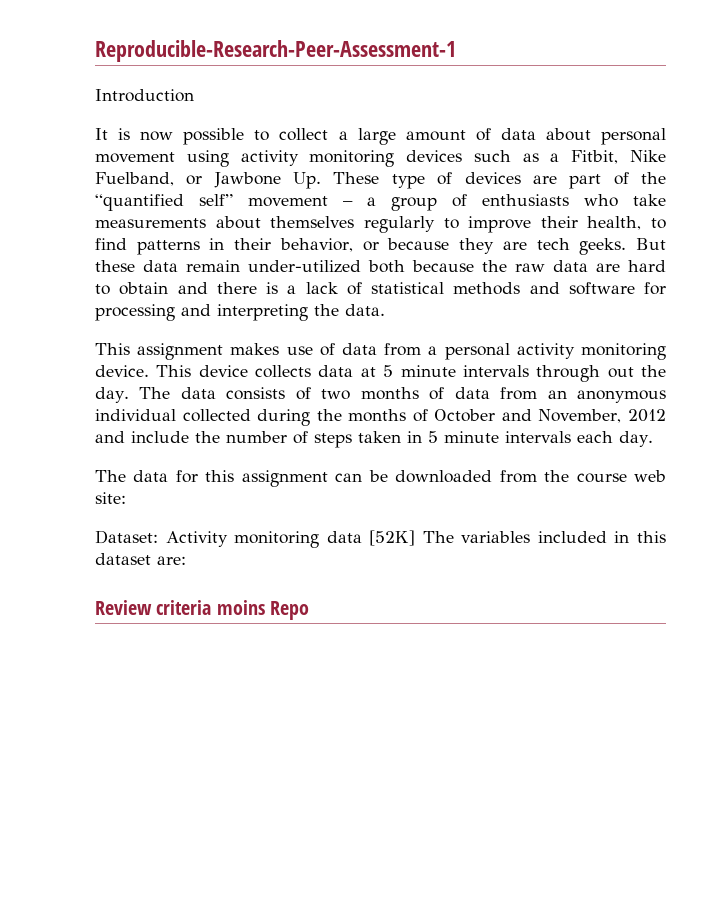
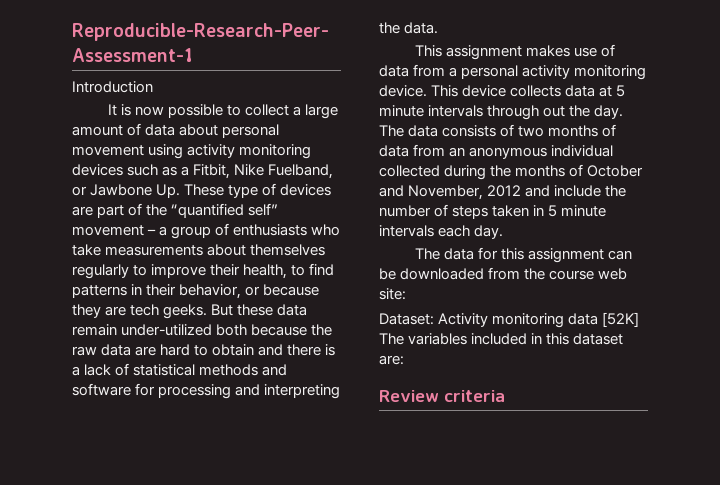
[216,600,310,620] moins Repo -> (505, 396) none

